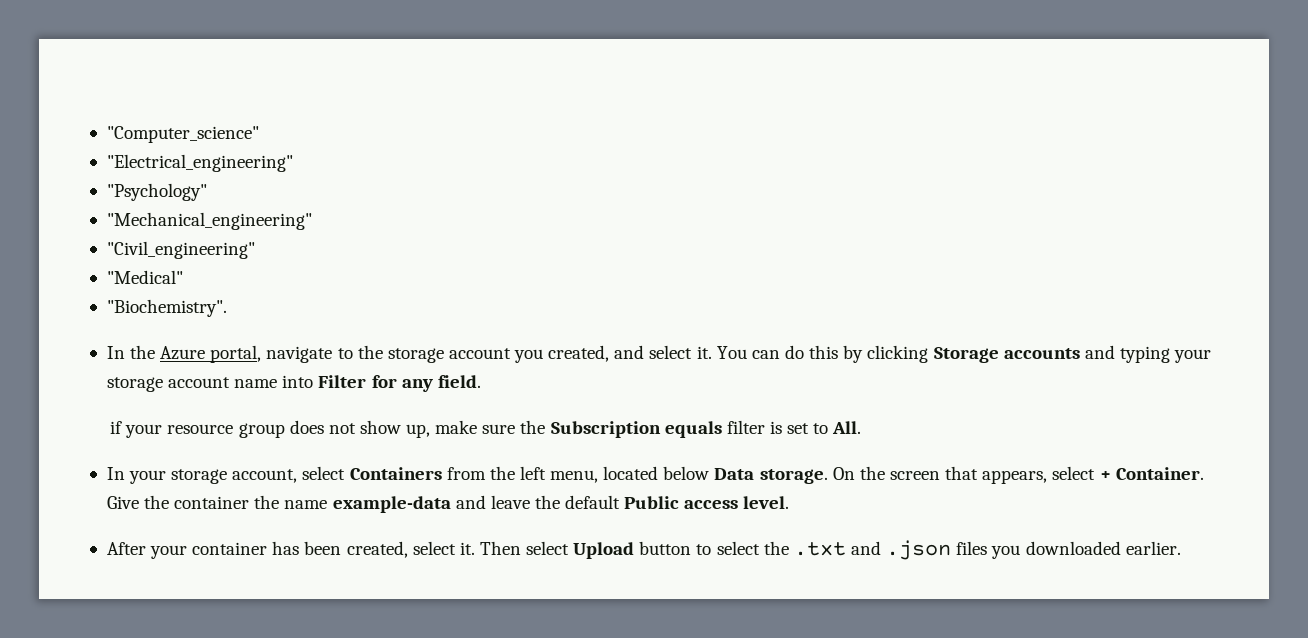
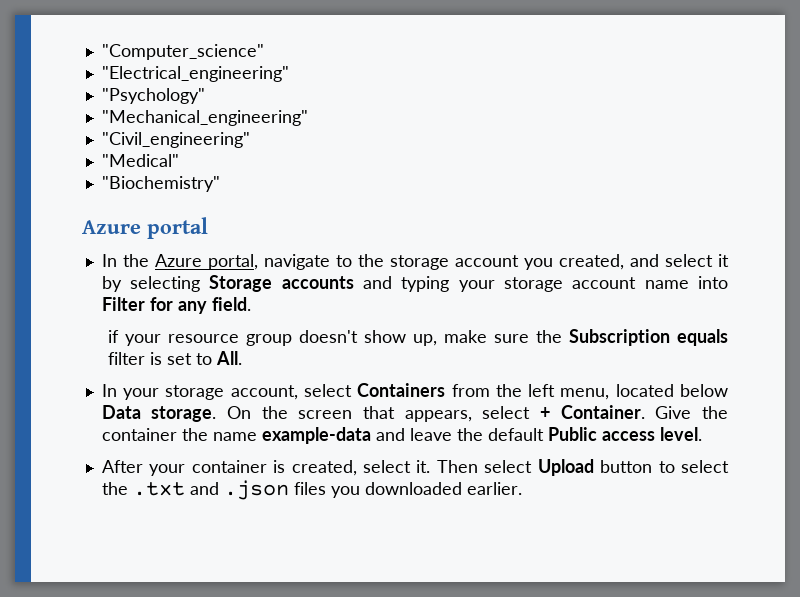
[106,299,227,317] "Biochemistry". -> [101,176,220,192] [82,217,208,239] "Biochemistry" // Azure portal
[696,345,929,363] it. You can do this by clicking -> [718,254,729,267] [101,276,201,292] it by selecting
[289,420,356,434] does not -> [298,330,358,343] doesn't
[272,541,342,555] has been -> [273,460,286,473] is

